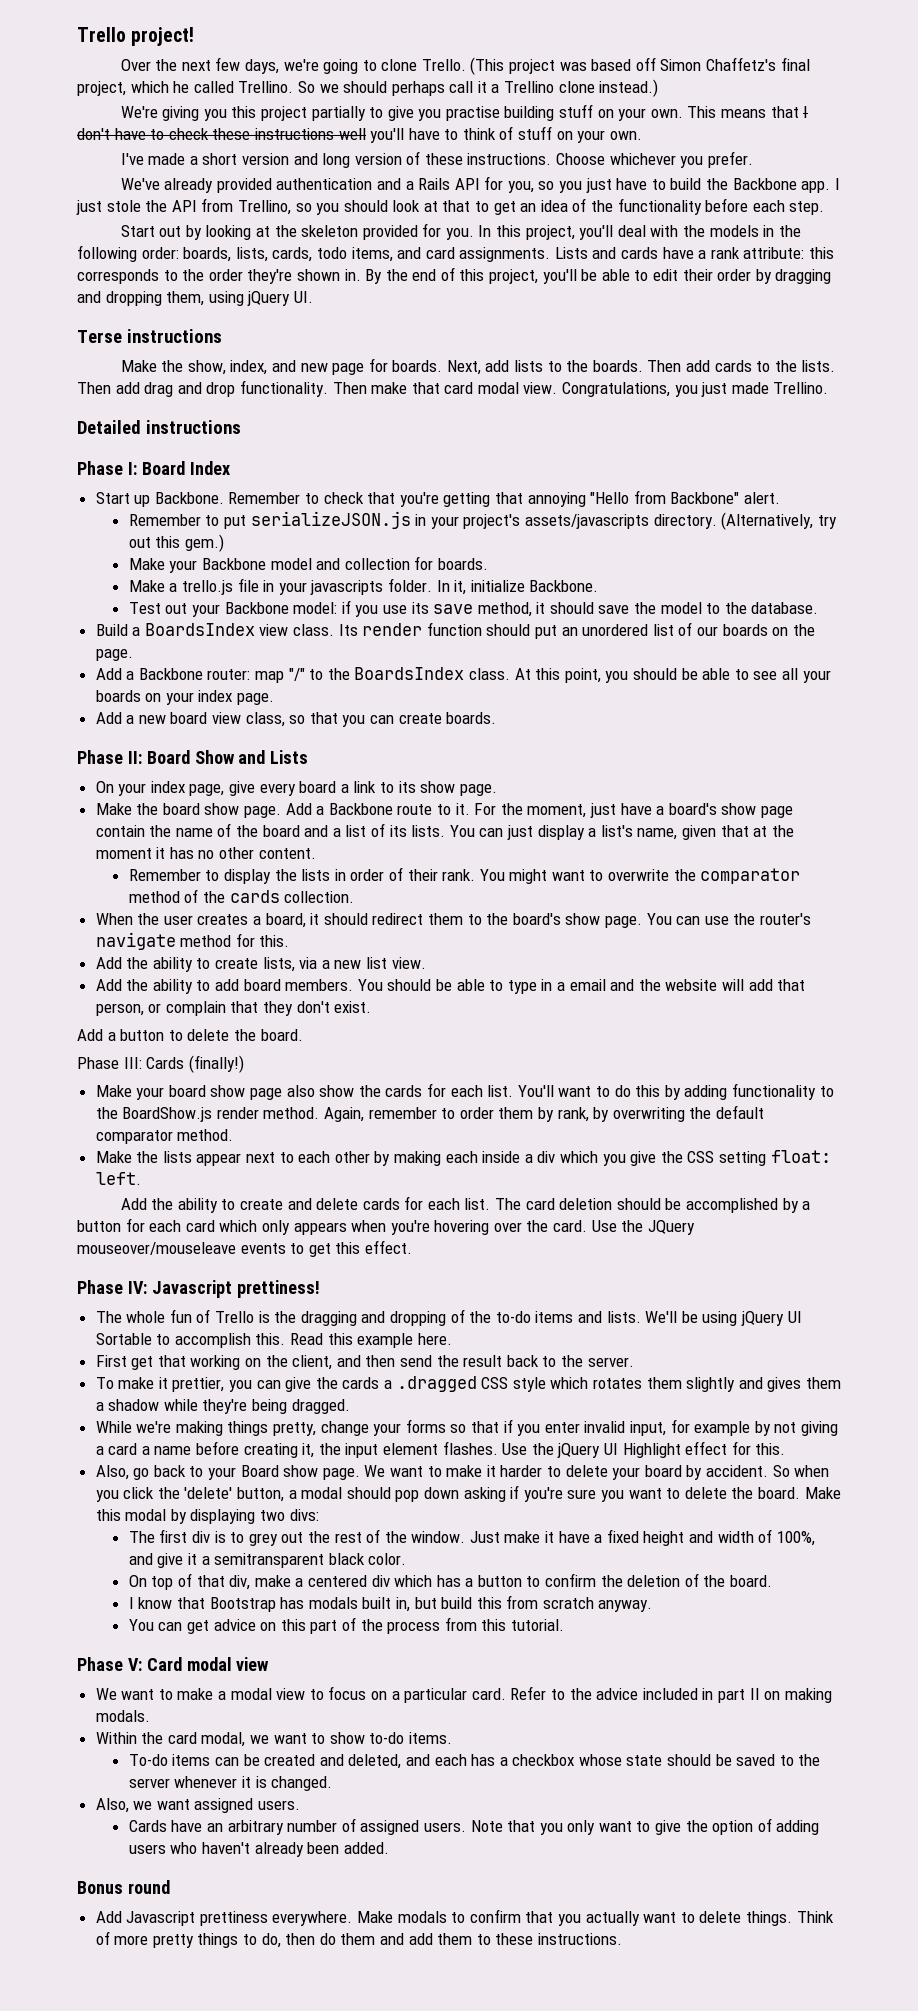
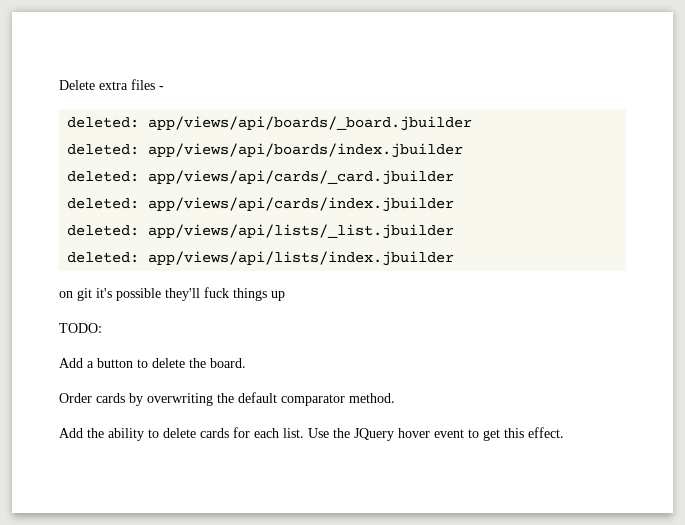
[77,27,195,46] [120,57,810,75] [77,79,659,97] [120,104,809,121] [77,126,642,143] [120,151,753,168] [120,176,840,193] [76,198,825,215] [120,223,801,240] [77,245,835,262] [77,267,832,284] [77,291,313,306] [77,329,222,343] [120,358,836,375] [77,380,829,397] [77,420,241,434] [77,461,230,475] [95,490,780,507] [128,511,837,530] [128,534,224,552] [128,556,488,573] [128,578,599,595] [128,600,819,617] [95,622,815,639] [95,649,133,661] [95,667,831,683] [95,690,275,705] [95,712,497,727] [77,750,309,764] [95,781,497,796] [95,803,793,818] [95,823,794,840] [95,847,316,859] [128,867,801,884] [128,889,355,903] [95,913,811,928] [95,932,290,950] [95,957,426,972] [95,979,806,994] [95,1001,372,1016] Trello project! // Over the next few days, we're going to clone Trello. (This project was based off Simon Chaffetz's final project, which he called Trellino. So we should perhaps call it a Trellino clone instead.) // We're giving you this project partially to give you practise building stuff on your own. This means that I don't have to check these instructions well you'll have to think of stuff on your own. // I've made a short version and long version of these instructions. Choose whichever you prefer. // We've already provided authentication and a Rails API for you, so you just have to build the Backbone app. I just stole the API from Trellino, so you should look at that to get an idea of the functionality before each step. // Start out by looking at the skeleton provided for you. In this project, you'll deal with the models in the following order: boards, lists, cards, todo items, and card assignments. Lists and cards have a rank attribute: this corresponds to the order they're shown in. By the end of this project, you'll be able to edit their order by dragging and dropping them, using jQuery UI. // Terse instructions // Make the show, index, and new page for boards. Next, add lists to the boards. Then add cards to the lists. Then add drag and drop functionality. Then make that card modal view. Congratulations, you just made Trellino. // Detailed instructions // Phase I: Board Index // Start up Backbone. Remember to check that you're getting that annoying "Hello from Backbone" alert. // Remember to put serializeJSON.js in your project's assets/javascripts directory. (Alternatively, try out this gem.) // Make your Backbone model and collection for boards. // Make a trello.js file in your javascripts folder. In it, initialize Backbone. // Test out your Backbone model: if you use its save method, it should save the model to the database. // Build a BoardsIndex view class. Its render function should put an unordered list of our boards on the page. // Add a Backbone router: map "/" to the BoardsIndex class. At this point, you should be able to see all your boards on your index page. // Add a new board view class, so that you can create boards. // Phase II: Board Show and Lists // On your index page, give every board a link to its show page. // Make the board show page. Add a Backbone route to it. For the moment, just have a board's show page contain the name of the board and a list of its lists. You can just display a list's name, given that at the moment it has no other content. // Remember to display the lists in order of their rank. You might want to overwrite the comparator method of the cards collection. // When the user creates a board, it should redirect them to the board's show page. You can use the router's navigate method for this. // Add the ability to create lists, via a new list view. // Add the ability to add board members. You should be able to type in a email and the website will add that person, or complain that they don't exist. -> [59,79,164,90] [67,116,473,131] [67,143,464,158] [67,170,455,185] [67,197,455,212] [67,224,455,239] [67,251,455,266] [59,287,285,301] [59,323,102,333] Delete extra files - // deleted: app/views/api/boards/_board.jbuilder // deleted: app/views/api/boards/index.jbuilder // deleted: app/views/api/cards/_card.jbuilder // deleted: app/views/api/cards/index.jbuilder // deleted: app/views/api/lists/_list.jbuilder // deleted: app/views/api/lists/index.jbuilder // on git it's possible they'll fuck things up // TODO:
[77,1055,244,1073] [95,1083,834,1100] [95,1107,589,1122] Phase III: Cards (finally!) // Make your board show page also show the cards for each list. You'll want to do this by adding functionality to the BoardShow.js render method. Again, remember to order them by rank, -> [59,393,125,403] Order cards
[95,1150,831,1166] [95,1172,141,1185] [120,1198,312,1213] // Make the lists appear next to each other by making each inside a div which you give the CSS setting float: left. // Add the ability to create and -> [59,428,159,441] // Add the ability to
[495,1198,811,1213] [77,1218,588,1235] The card deletion should be accomplished by a button for each card which only appears when you're hovering over the card. -> (304, 433) none
[77,1242,286,1255] mouseover/mouseleave events -> [398,428,464,438] hover event
[77,1280,320,1298] [95,1309,802,1326] [95,1333,452,1348] [95,1355,634,1370] [95,1376,841,1392] [95,1399,350,1414] [95,1419,838,1436] [95,1441,786,1458] [95,1465,830,1480] [95,1485,841,1502] [95,1509,319,1524] [128,1529,815,1546] [128,1553,407,1568] [128,1573,772,1590] [128,1595,653,1612] [128,1617,564,1634] [77,1657,270,1671] [95,1686,832,1703] [95,1710,150,1722] [95,1732,453,1747] [128,1754,821,1769] [128,1776,333,1791] [95,1798,301,1813] [128,1818,820,1835] [128,1842,389,1857] [77,1880,170,1894] [95,1909,834,1926] [95,1931,622,1948] // Phase IV: Javascript prettiness! // The whole fun of Trello is the dragging and dropping of the to-do items and lists. We'll be using jQuery UI Sortable to accomplish this. Read this example here. // First get that working on the client, and then send the result back to the server. // To make it prettier, you can give the cards a .dragged CSS style which rotates them slightly and gives them a shadow while they're being dragged. // While we're making things pretty, change your forms so that if you enter invalid input, for example by not giving a card a name before creating it, the input element flashes. Use the jQuery UI Highlight effect for this. // Also, go back to your Board show page. We want to make it harder to delete your board by accident. So when you click the 'delete' button, a modal should pop down asking if you're sure you want to delete the board. Make this modal by displaying two divs: // The first div is to grey out the rest of the window. Just make it have a fixed height and width of 100%, and give it a semitransparent black color. // On top of that div, make a centered div which has a button to confirm the deletion of the board. // I know that Bootstrap has modals built in, but build this from scratch anyway. // You can get advice on this part of the process from this tutorial. // Phase V: Card modal view // We want to make a modal view to focus on a particular card. Refer to the advice included in part II on making modals. // Within the card modal, we want to show to-do items. // To-do items can be created and deleted, and each has a checkbox whose state should be saved to the server whenever it is changed. // Also, we want assigned users. // Cards have an arbitrary number of assigned users. Note that you only want to give the option of adding users who haven't already been added. // Bonus round // Add Javascript prettiness everywhere. Make modals to confirm that you actually want to delete things. Think of more pretty things to do, then do them and add them to these instructions. -> (564, 432) none

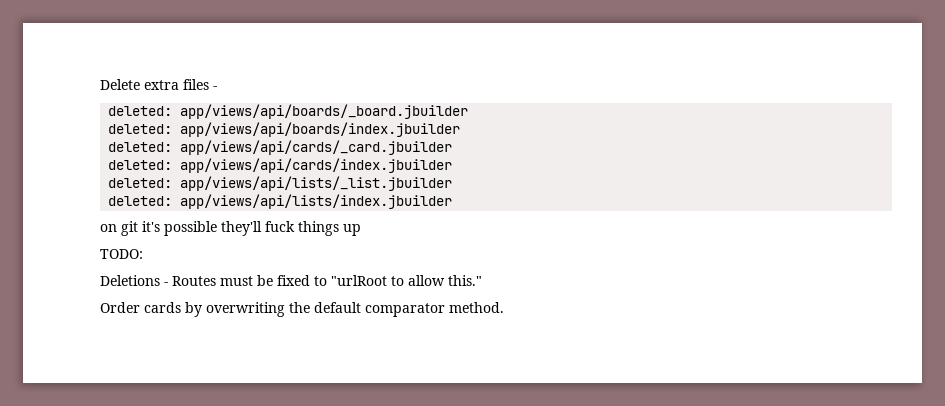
[59,358,246,368] Add a button to delete the board. -> [100,275,482,286] Deletions - Routes must be fixed to "urlRoot to allow this."
[59,427,564,441] // Add the ability to delete cards for each list. Use the JQuery hover event to get this effect. -> (504, 307) none

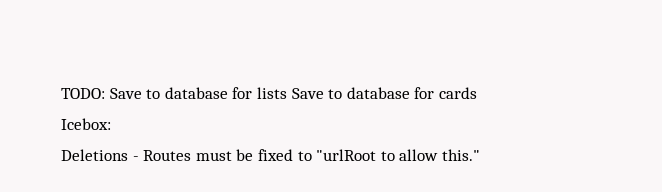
[100,79,217,90] [108,104,469,119] [108,122,461,137] [108,140,453,155] [108,158,453,173] [108,176,453,191] [108,194,453,209] [100,221,361,236] [100,249,143,259] Delete extra files - // deleted: app/views/api/boards/_board.jbuilder // deleted: app/views/api/boards/index.jbuilder // deleted: app/views/api/cards/_card.jbuilder // deleted: app/views/api/cards/index.jbuilder // deleted: app/views/api/lists/_list.jbuilder // deleted: app/views/api/lists/index.jbuilder // on git it's possible they'll fuck things up // TODO: -> [61,87,477,99] [61,118,111,130] TODO: Save to database for lists Save to database for cards // Icebox:
[100,302,504,317] // Order cards by overwriting the default comparator method. -> (480, 155) none

